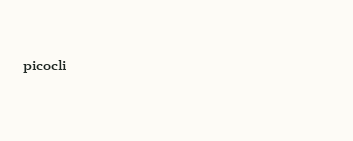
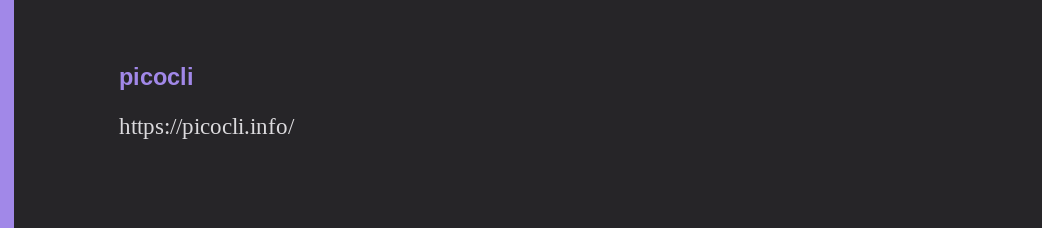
(66, 66) none -> [119,118,295,139] // https://picocli.info/

